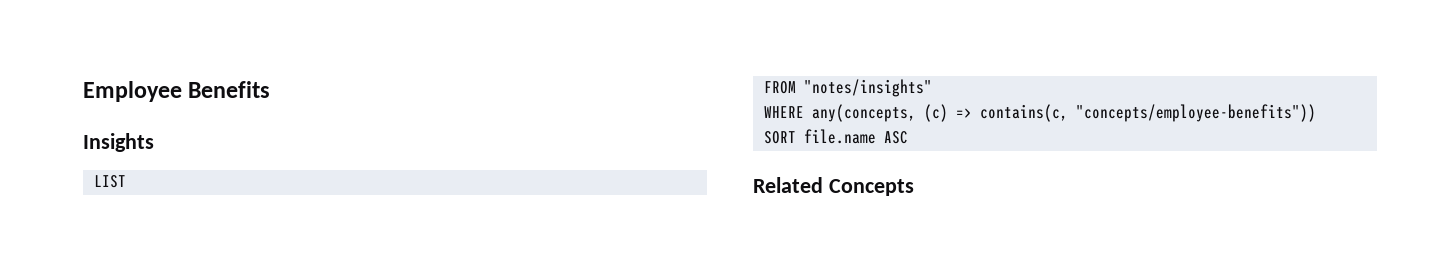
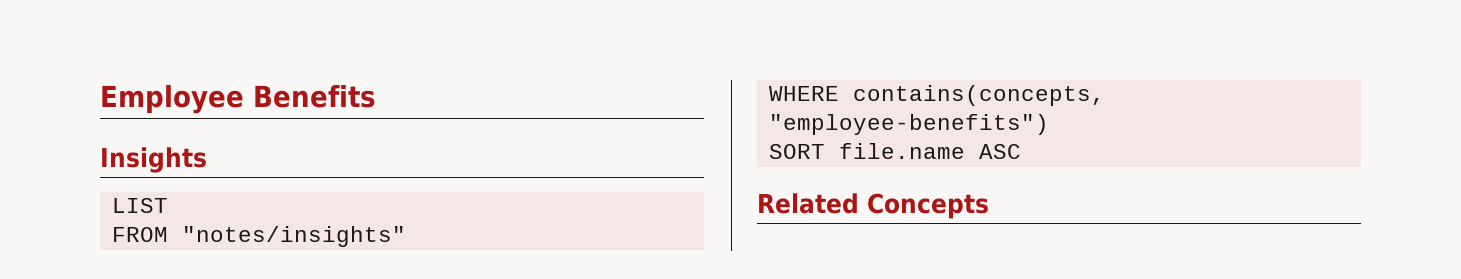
[812,104,1317,122] any(concepts, (c) => contains(c, "concepts/employee-benefits")) -> [853,85,1106,106] [769,114,1050,135] contains(concepts, "employee-benefits")

